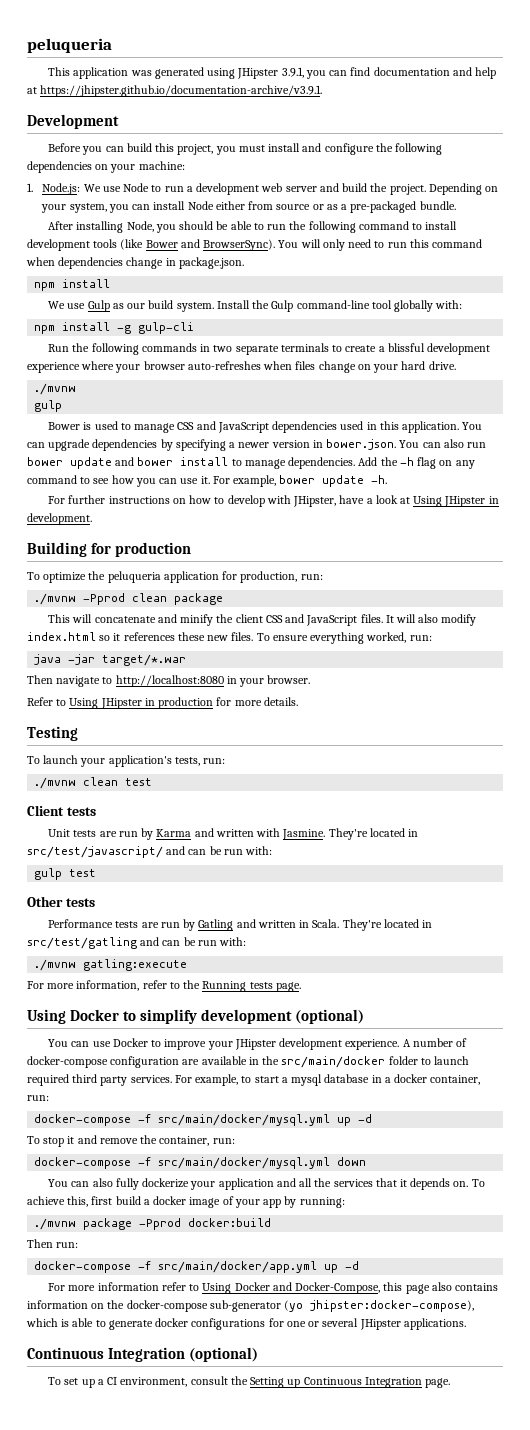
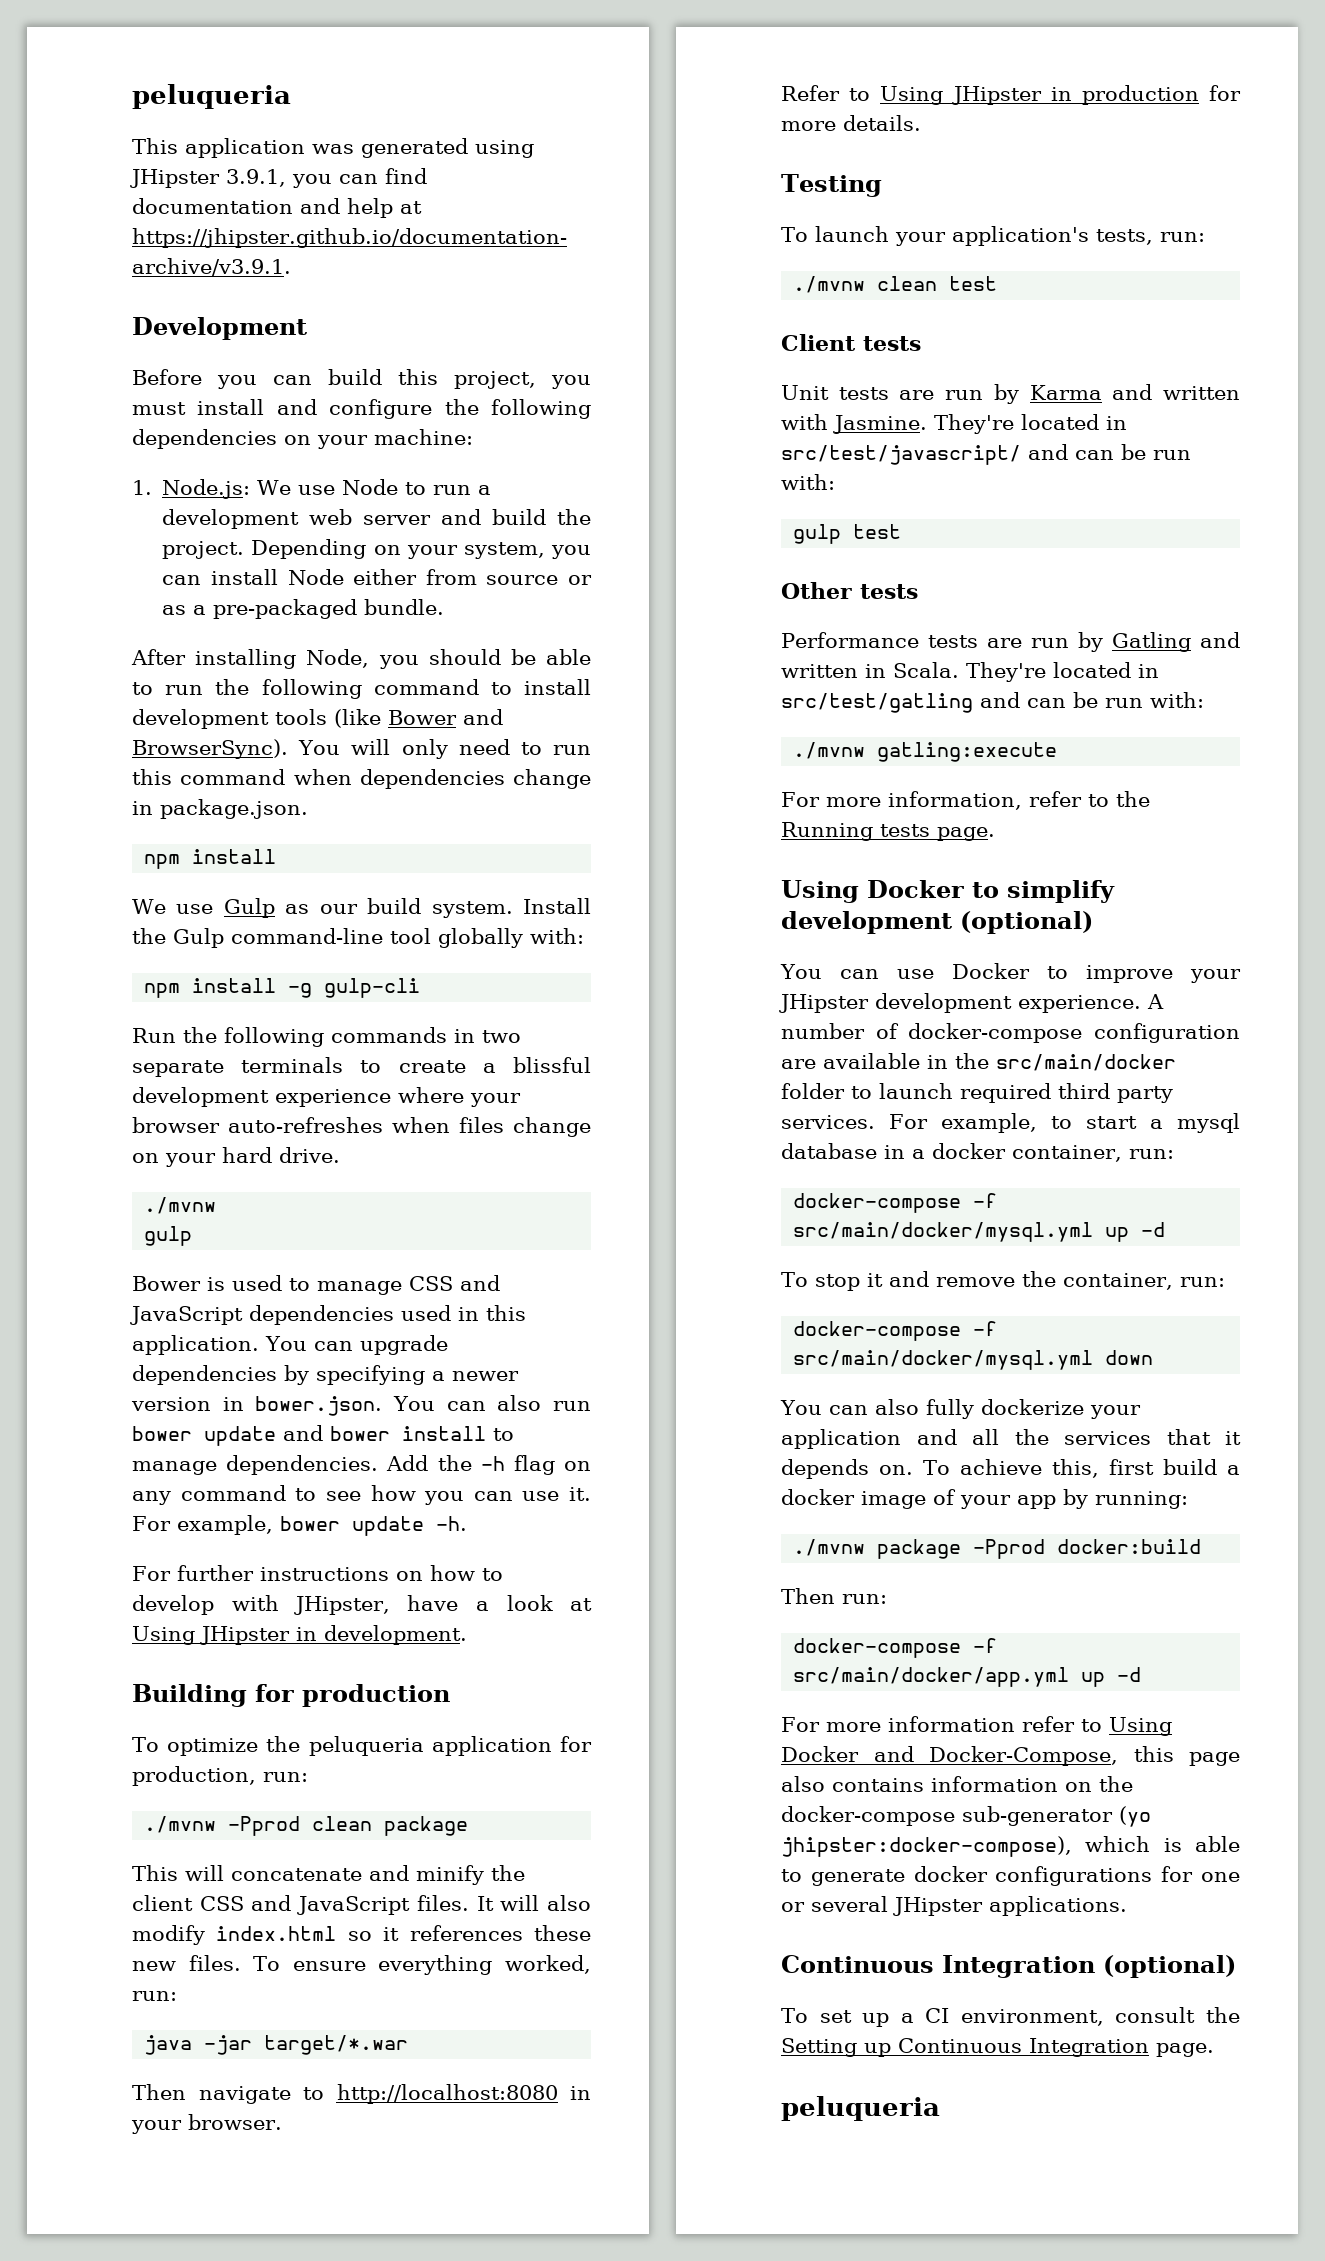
(450, 1383) none -> [781,2096,940,2121] // peluqueria

